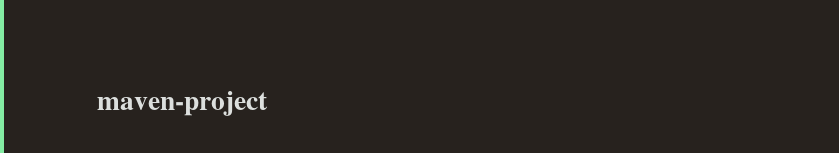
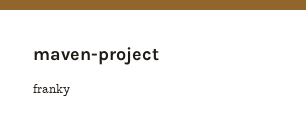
(268, 103) none -> [33,84,70,96] // franky

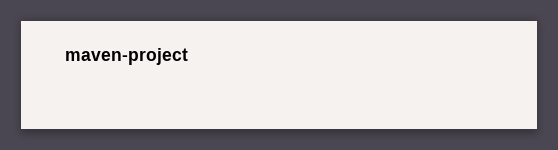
[33,84,70,96] // franky -> (188, 56) none

